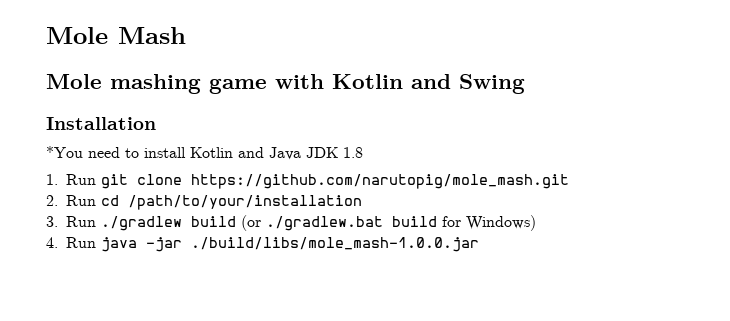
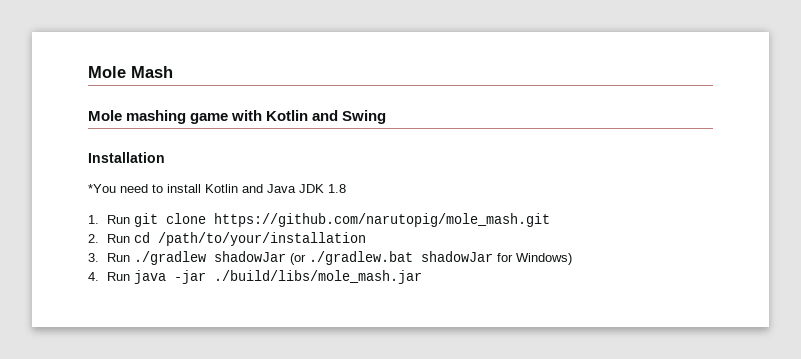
[191,216,236,227] build -> [213,251,286,262] shadowJar
[392,216,437,227] build -> [420,251,493,262] shadowJar
[191,237,479,252] ./build/libs/mole_mash-1.0.0.jar -> [213,270,422,284] ./build/libs/mole_mash.jar

